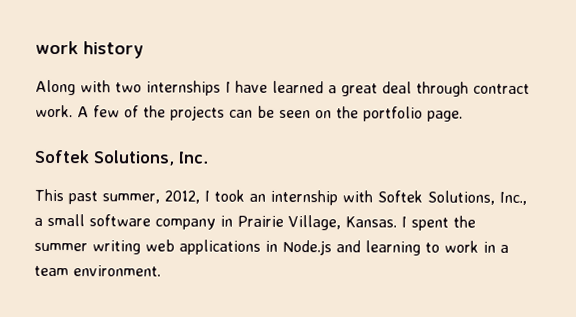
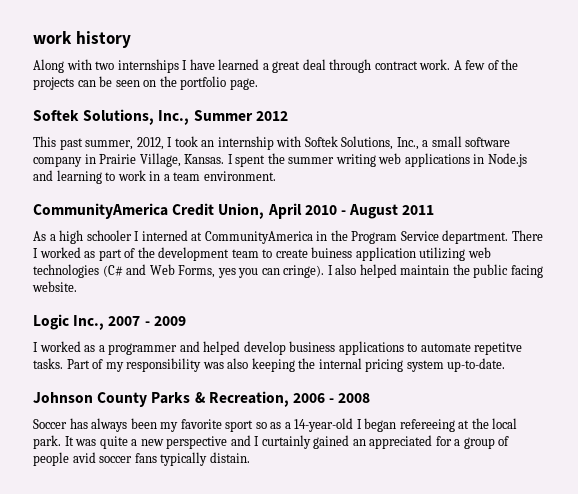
[178,151,209,164] Inc. -> [158,110,288,125] Inc., Summer 2012
(161, 271) none -> [33,203,435,219] [33,230,543,244] [33,247,491,261] [33,264,543,278] [32,281,77,292] [33,314,186,330] [33,341,523,355] [33,358,506,372] [33,391,371,407] [33,418,518,432] [33,435,510,449] [33,452,250,466] // CommunityAmerica Credit Union, April 2010 - August 2011 // As a high schooler I interned at CommunityAmerica in the Program Service department. There I worked as part of the development team to create buiness application utilizing web technologies (C# and Web Forms, yes you can cringe). I also helped maintain the public facing website. // Logic Inc., 2007 - 2009 // I worked as a programmer and helped develop business applications to automate repetitve tasks. Part of my responsibility was also keeping the internal pricing system up-to-date. // Johnson County Parks & Recreation, 2006 - 2008 // Soccer has always been my favorite sport so as a 14-year-old I began refereeing at the local park. It was quite a new perspective and I curtainly gained an appreciated for a group of people avid soccer fans typically distain.

